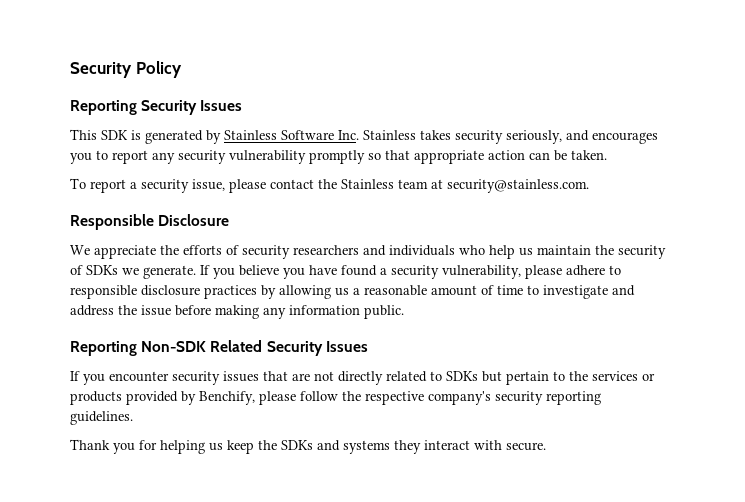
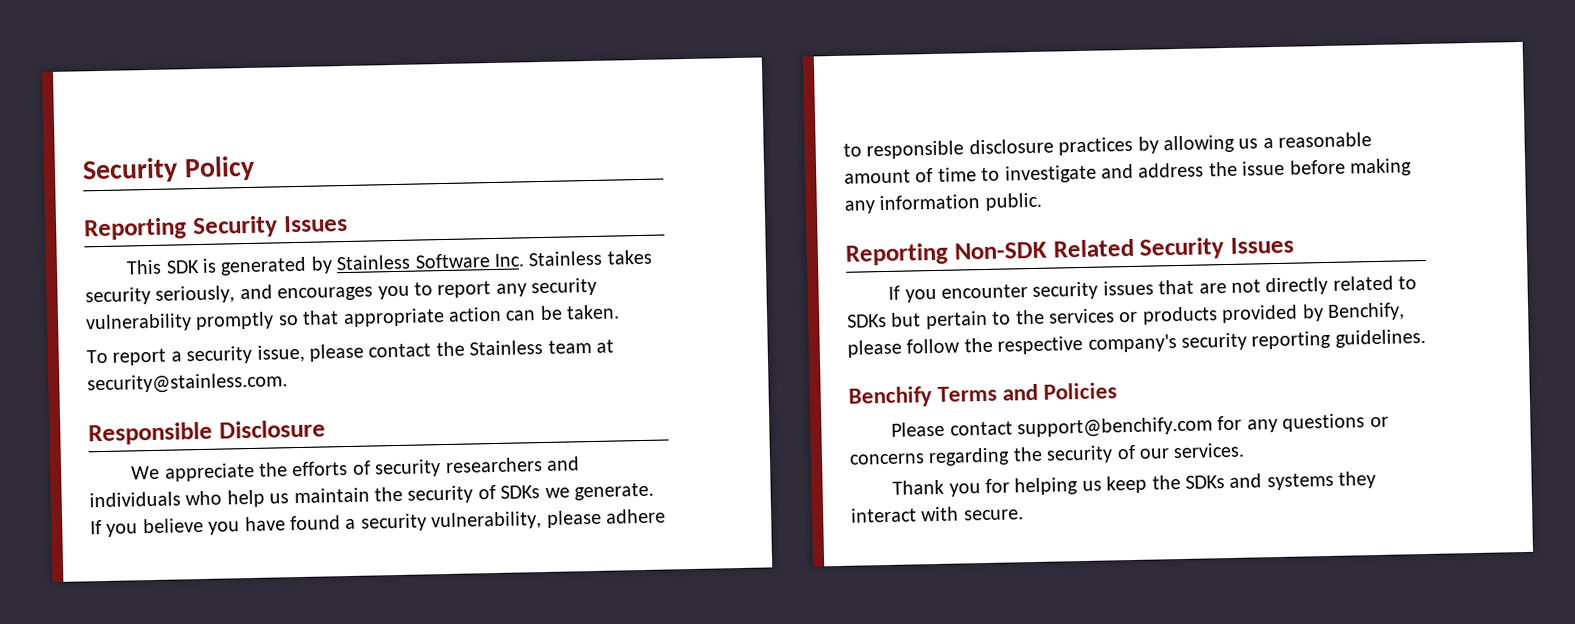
(133, 418) none -> [848,382,1118,408] [891,413,1389,439] [849,442,1246,467] // Benchify Terms and Policies // Please contact support@benchify.com for any questions or concerns regarding the security of our services.

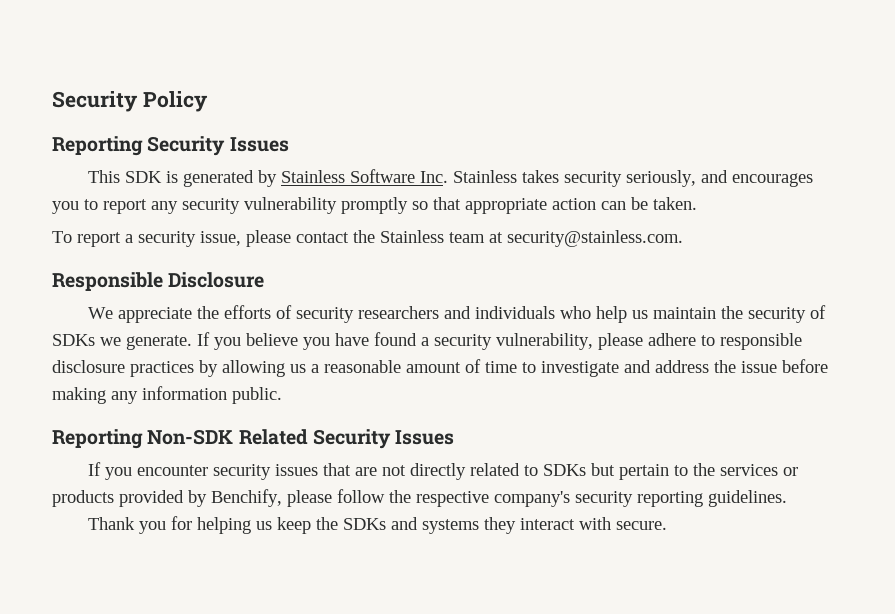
[848,382,1118,408] [891,413,1389,439] [849,442,1246,467] // Benchify Terms and Policies // Please contact support@benchify.com for any questions or concerns regarding the security of our services. -> (787, 498) none

